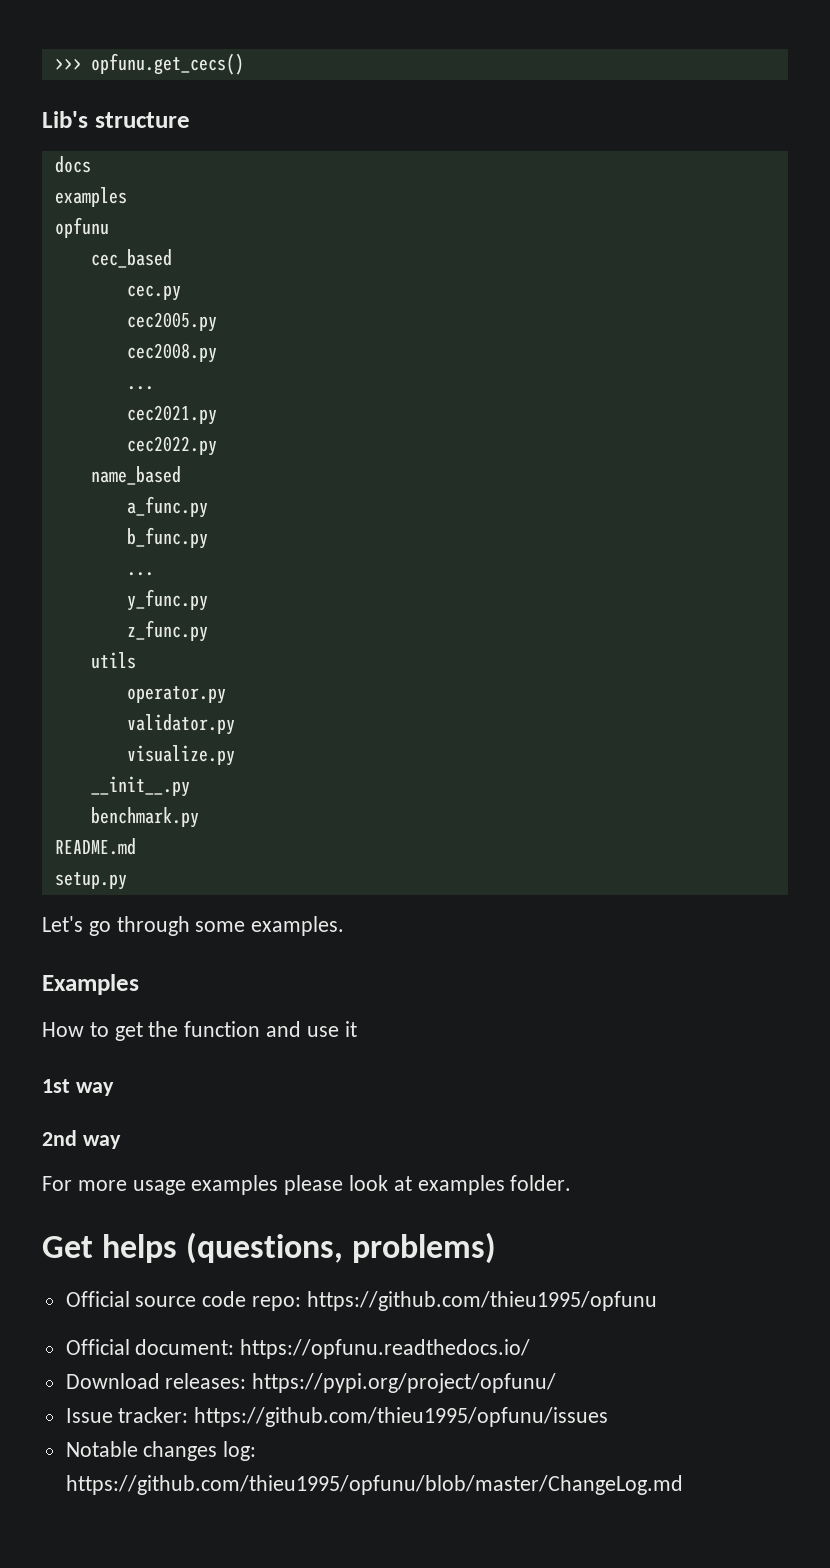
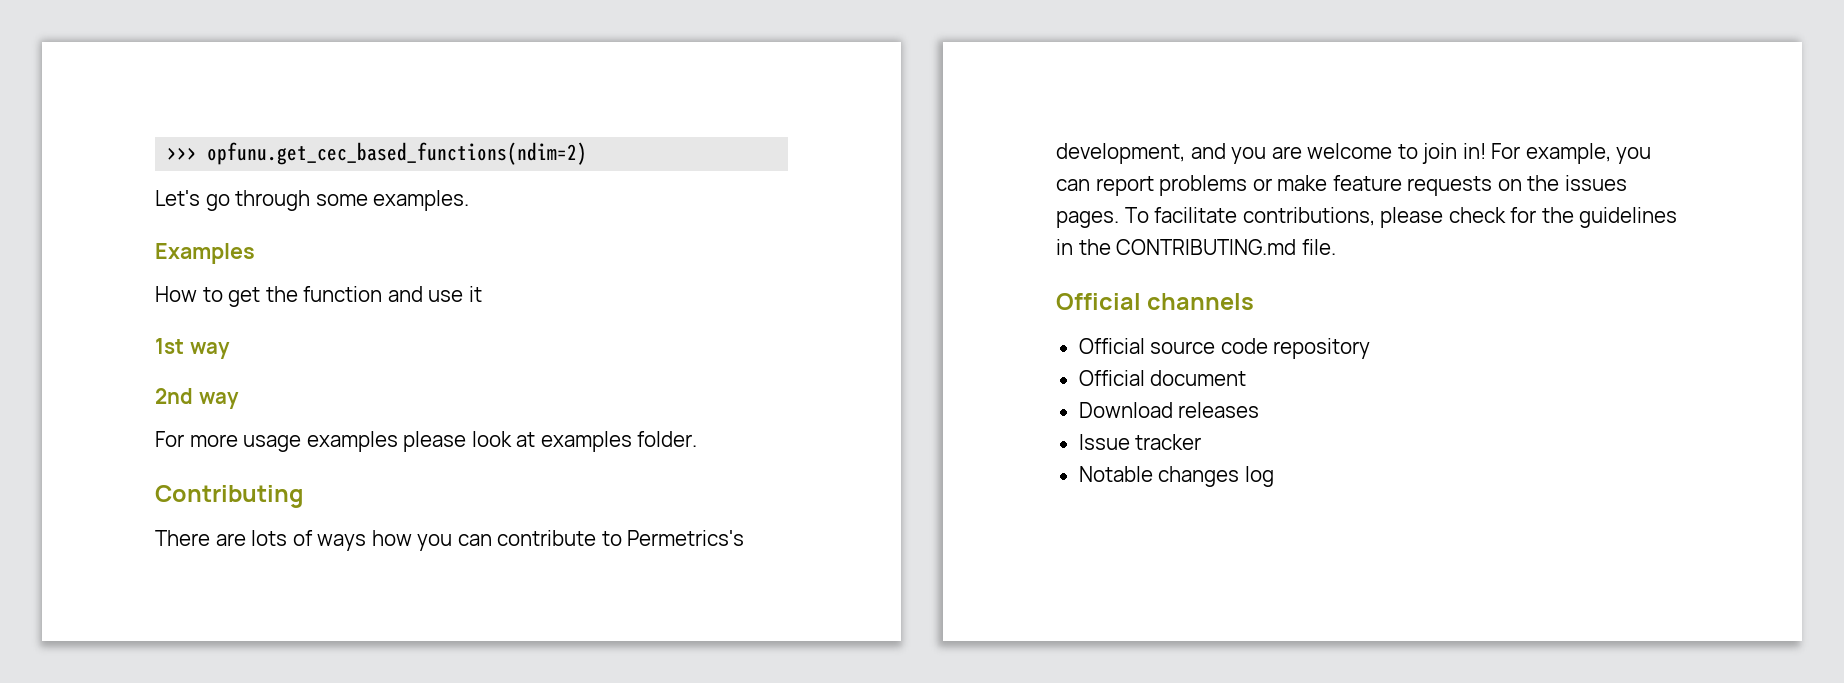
[90,53,244,75] [42,111,190,128] [54,156,91,173] [54,187,127,207] [54,217,109,238] [90,249,172,268] [126,285,181,301] [126,312,217,332] [126,343,217,363] [126,386,154,390] [126,405,217,425] [126,436,217,456] [90,466,181,485] [126,496,208,518] [126,527,208,549] [126,572,154,576] [126,589,208,611] [126,620,208,642] [90,652,136,669] [126,686,226,704] [126,714,235,735] [126,745,235,766] [90,776,190,797] [90,807,199,828] [54,838,136,855] [54,872,127,890] opfunu.get_cecs() // Lib's structure // docs // examples // opfunu // cec_based // cec.py // cec2005.py // cec2008.py // ... // cec2021.py // cec2022.py // name_based // a_func.py // b_func.py // ... // y_func.py // z_func.py // utils // operator.py // validator.py // visualize.py // __init__.py // benchmark.py // README.md // setup.py -> [207,142,588,165] opfunu.get_cec_based_functions(ndim=2)
[42,1232,497,1264] Get helps (questions, problems) -> [155,485,303,508] [155,530,745,551] [1056,143,1652,164] [1056,175,1627,196] [1056,207,1678,228] [1056,239,1336,255] [1056,293,1255,310] Contributing // There are lots of ways how you can contribute to Permetrics's development, and you are welcome to join in! For example, you can report problems or make feature requests on the issues pages. To facilitate contributions, please check for the guidelines in the CONTRIBUTING.md file. // Official channels
[252,1291,657,1311] [65,1339,531,1359] repo: https://github.com/thieu1995/opfunu // Official document: https://opfunu.readthedocs.io/ -> [1273,338,1371,359] [1078,370,1247,386] repository // Official document
[165,1373,557,1393] releases: https://pypi.org/project/opfunu/ -> [1178,402,1260,418] releases
[118,1407,609,1427] tracker: https://github.com/thieu1995/opfunu/issues -> [1135,434,1202,450] tracker
[223,1441,257,1461] [65,1475,683,1495] log: https://github.com/thieu1995/opfunu/blob/master/ChangeLog.md -> [1244,466,1274,487] log

